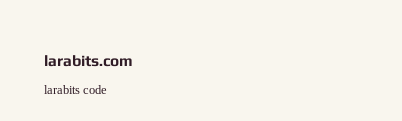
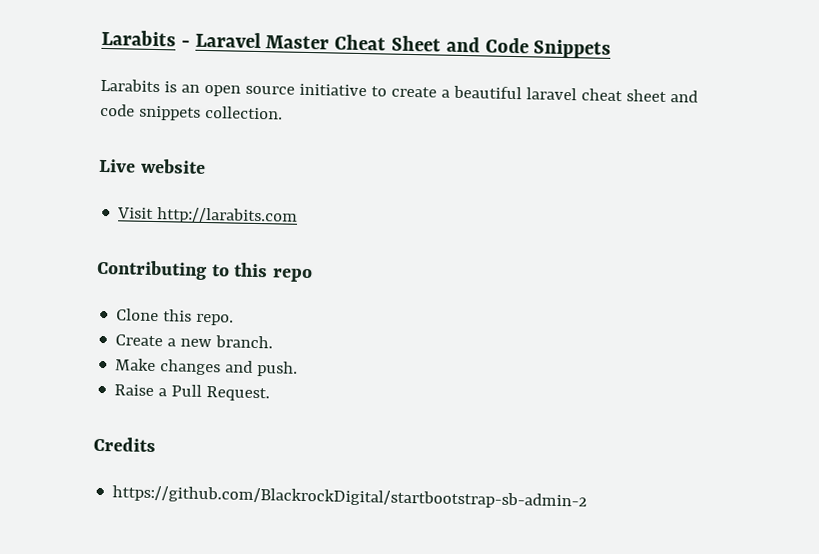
[44,55,133,67] [44,85,108,94] larabits.com // larabits code -> [101,29,612,59] [100,78,698,103] [100,103,283,121] [98,158,206,174] [117,207,299,225] [96,259,313,283] [116,308,235,326] [115,334,274,349] [115,358,299,377] [114,384,271,402] [93,436,156,453] [112,485,588,510] Larabits - Laravel Master Cheat Sheet and Code Snippets // Larabits is an open source initiative to create a beautiful laravel cheat sheet and code snippets collection. // Live website // Visit http://larabits.com // Contributing to this repo // Clone this repo. // Create a new branch. // Make changes and push. // Raise a Pull Request. // Credits // https://github.com/BlackrockDigital/startbootstrap-sb-admin-2

